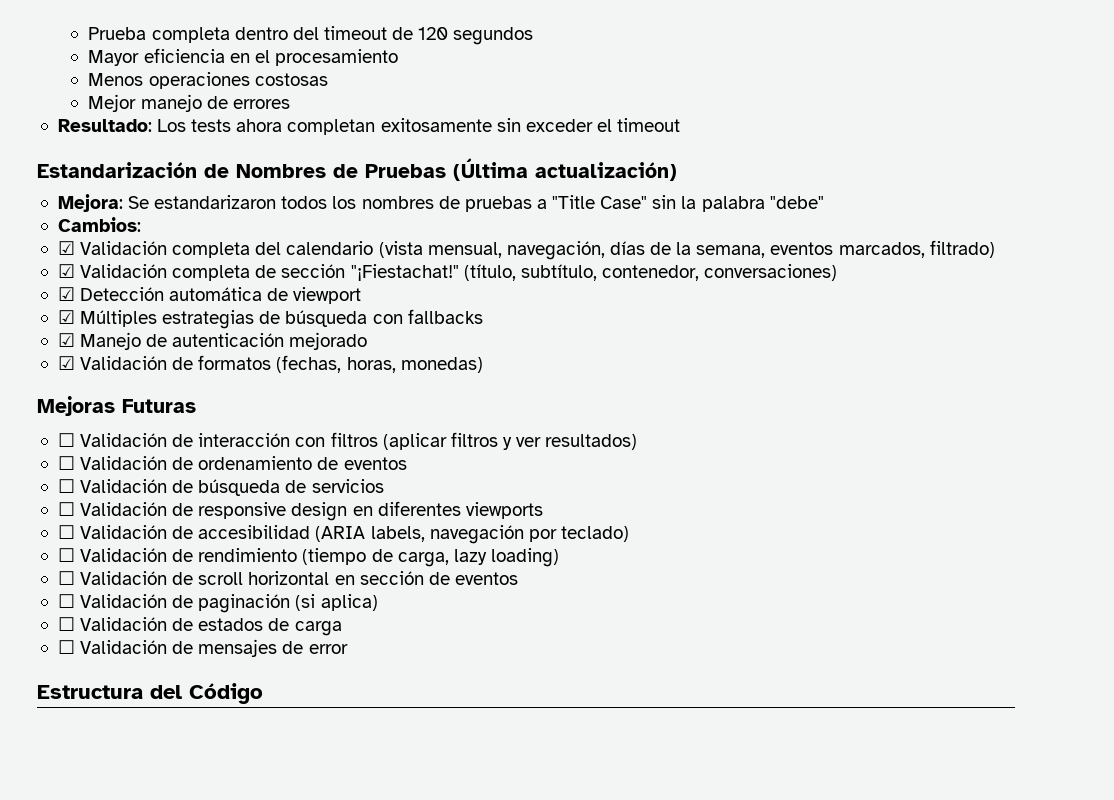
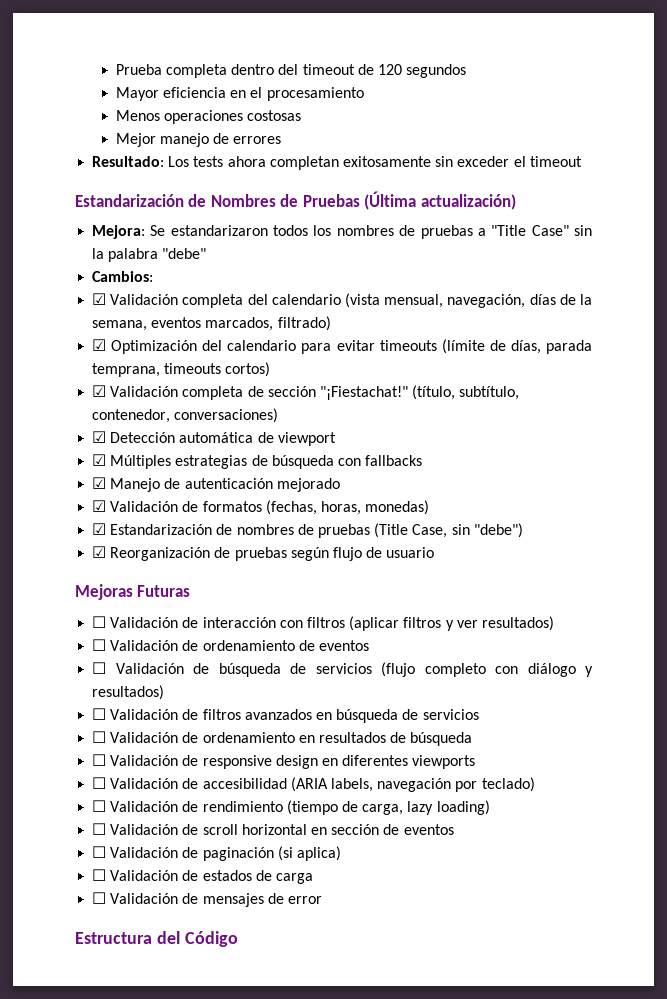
(995, 249) none -> [92,339,592,354] [92,362,271,377] // ☑ Optimización del calendario para evitar timeouts (límite de días, parada temprana, timeouts cortos)
(483, 365) none -> [92,523,523,538] [92,546,435,561] // ☑ Estandarización de nombres de pruebas (Title Case, sin "debe") // ☑ Reorganización de pruebas según flujo de usuario
(384, 486) none -> [381,662,593,677] [92,685,165,700] [92,708,479,723] [92,731,473,746] (flujo completo con diálogo y resultados) // ☐ Validación de filtros avanzados en búsqueda de servicios // ☐ Validación de ordenamiento en resultados de búsqueda

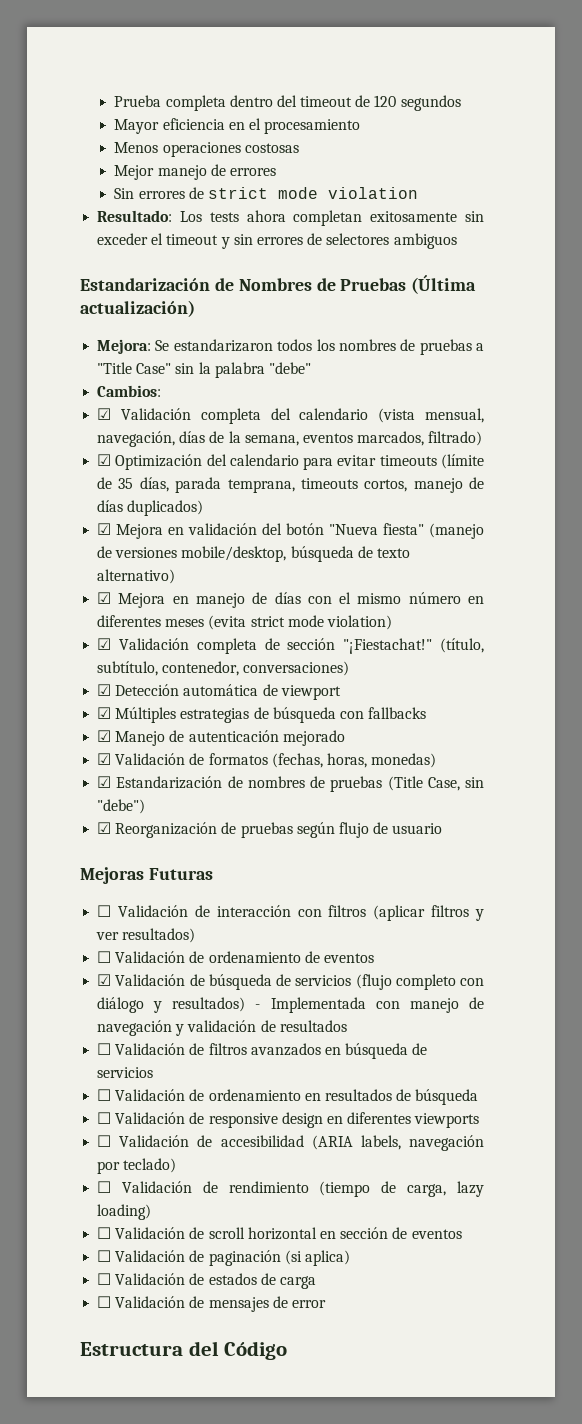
(282, 140) none -> [114,187,418,199] // Sin errores de strict mode violation
(582, 161) none -> [220,233,457,249] y sin errores de selectores ambiguos
(506, 345) none -> [118,478,134,489] 35
[225,362,271,377] cortos) -> [364,477,484,493] [97,500,204,516] [97,523,484,539] [97,546,410,562] [97,569,176,584] [97,592,484,608] [97,615,392,630] cortos, manejo de días duplicados) // ☑ Mejora en validación del botón "Nueva fiesta" (manejo de versiones mobile/desktop, búsqueda de texto alternativo) // ☑ Mejora en manejo de días con el mismo número en diferentes meses (evita strict mode violation)
[92,662,107,674] ☐ -> [97,974,112,986] ☑
(165, 692) none -> [255,997,484,1013] [97,1020,347,1036] - Implementada con manejo de navegación y validación de resultados

